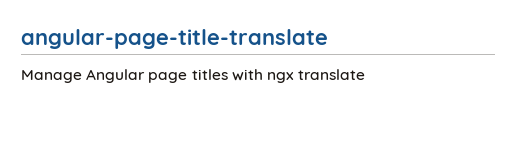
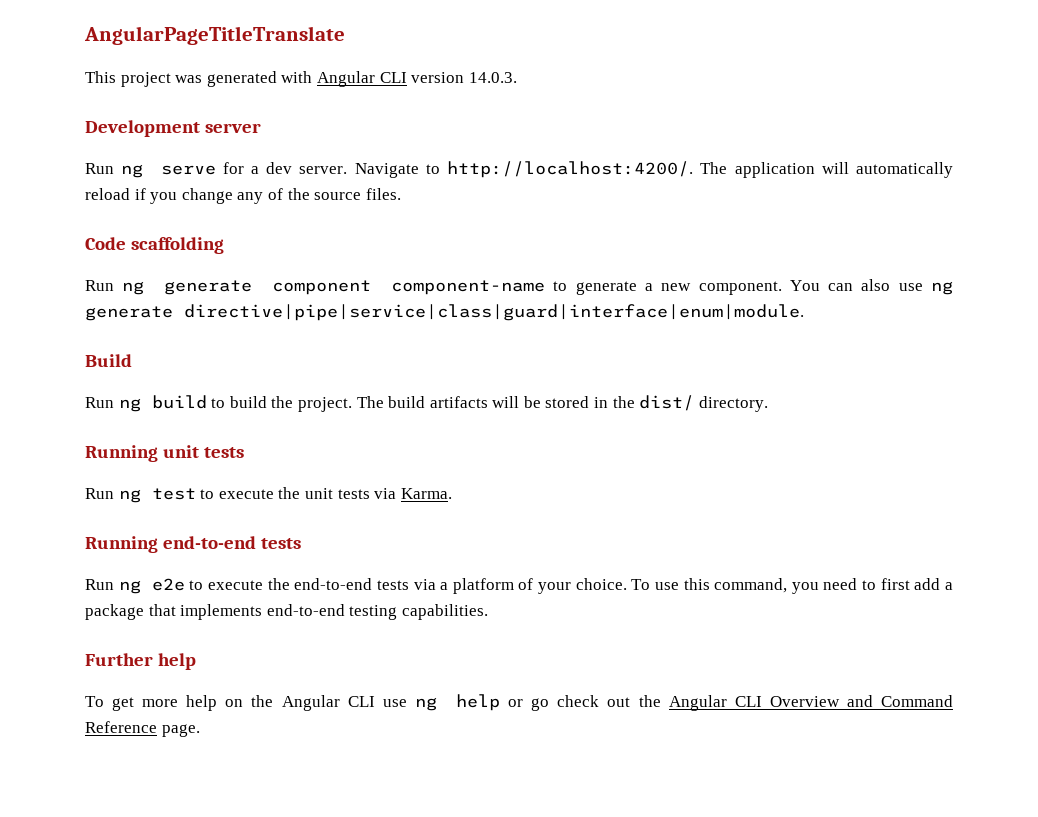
[21,29,328,49] [21,69,366,83] angular-page-title-translate // Manage Angular page titles with ngx translate -> [84,26,345,45] [85,71,517,87] [85,120,262,137] [85,161,953,178] [85,188,401,204] [85,237,225,254] [85,279,954,295] [85,304,804,321] [85,354,132,367] [85,395,768,412] [85,445,245,462] [85,487,452,503] [85,536,302,553] [85,578,953,594] [85,604,488,620] [85,653,197,670] [85,694,953,711] [85,721,200,737] AngularPageTitleTranslate // This project was generated with Angular CLI version 14.0.3. // Development server // Run ng serve for a dev server. Navigate to http://localhost:4200/. The application will automatically reload if you change any of the source files. // Code scaffolding // Run ng generate component component-name to generate a new component. You can also use ng generate directive|pipe|service|class|guard|interface|enum|module. // Build // Run ng build to build the project. The build artifacts will be stored in the dist/ directory. // Running unit tests // Run ng test to execute the unit tests via Karma. // Running end-to-end tests // Run ng e2e to execute the end-to-end tests via a platform of your choice. To use this command, you need to first add a package that implements end-to-end testing capabilities. // Further help // To get more help on the Angular CLI use ng help or go check out the Angular CLI Overview and Command Reference page.

